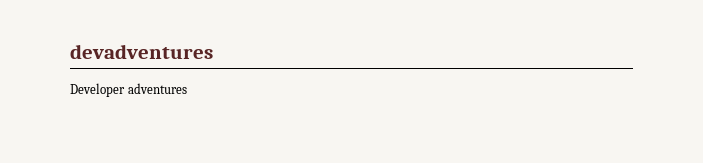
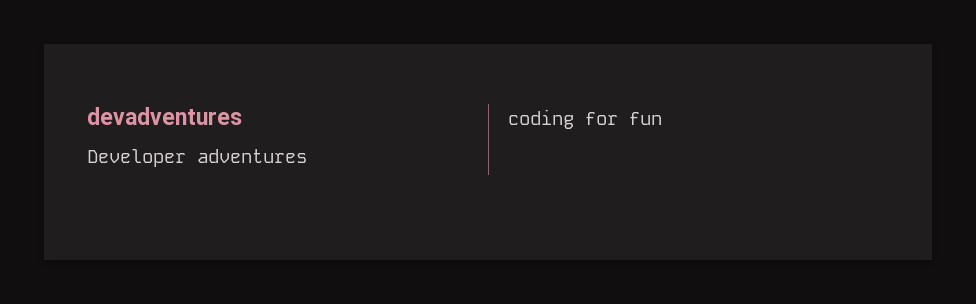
(187, 88) none -> [508,109,662,129] // coding for fun

